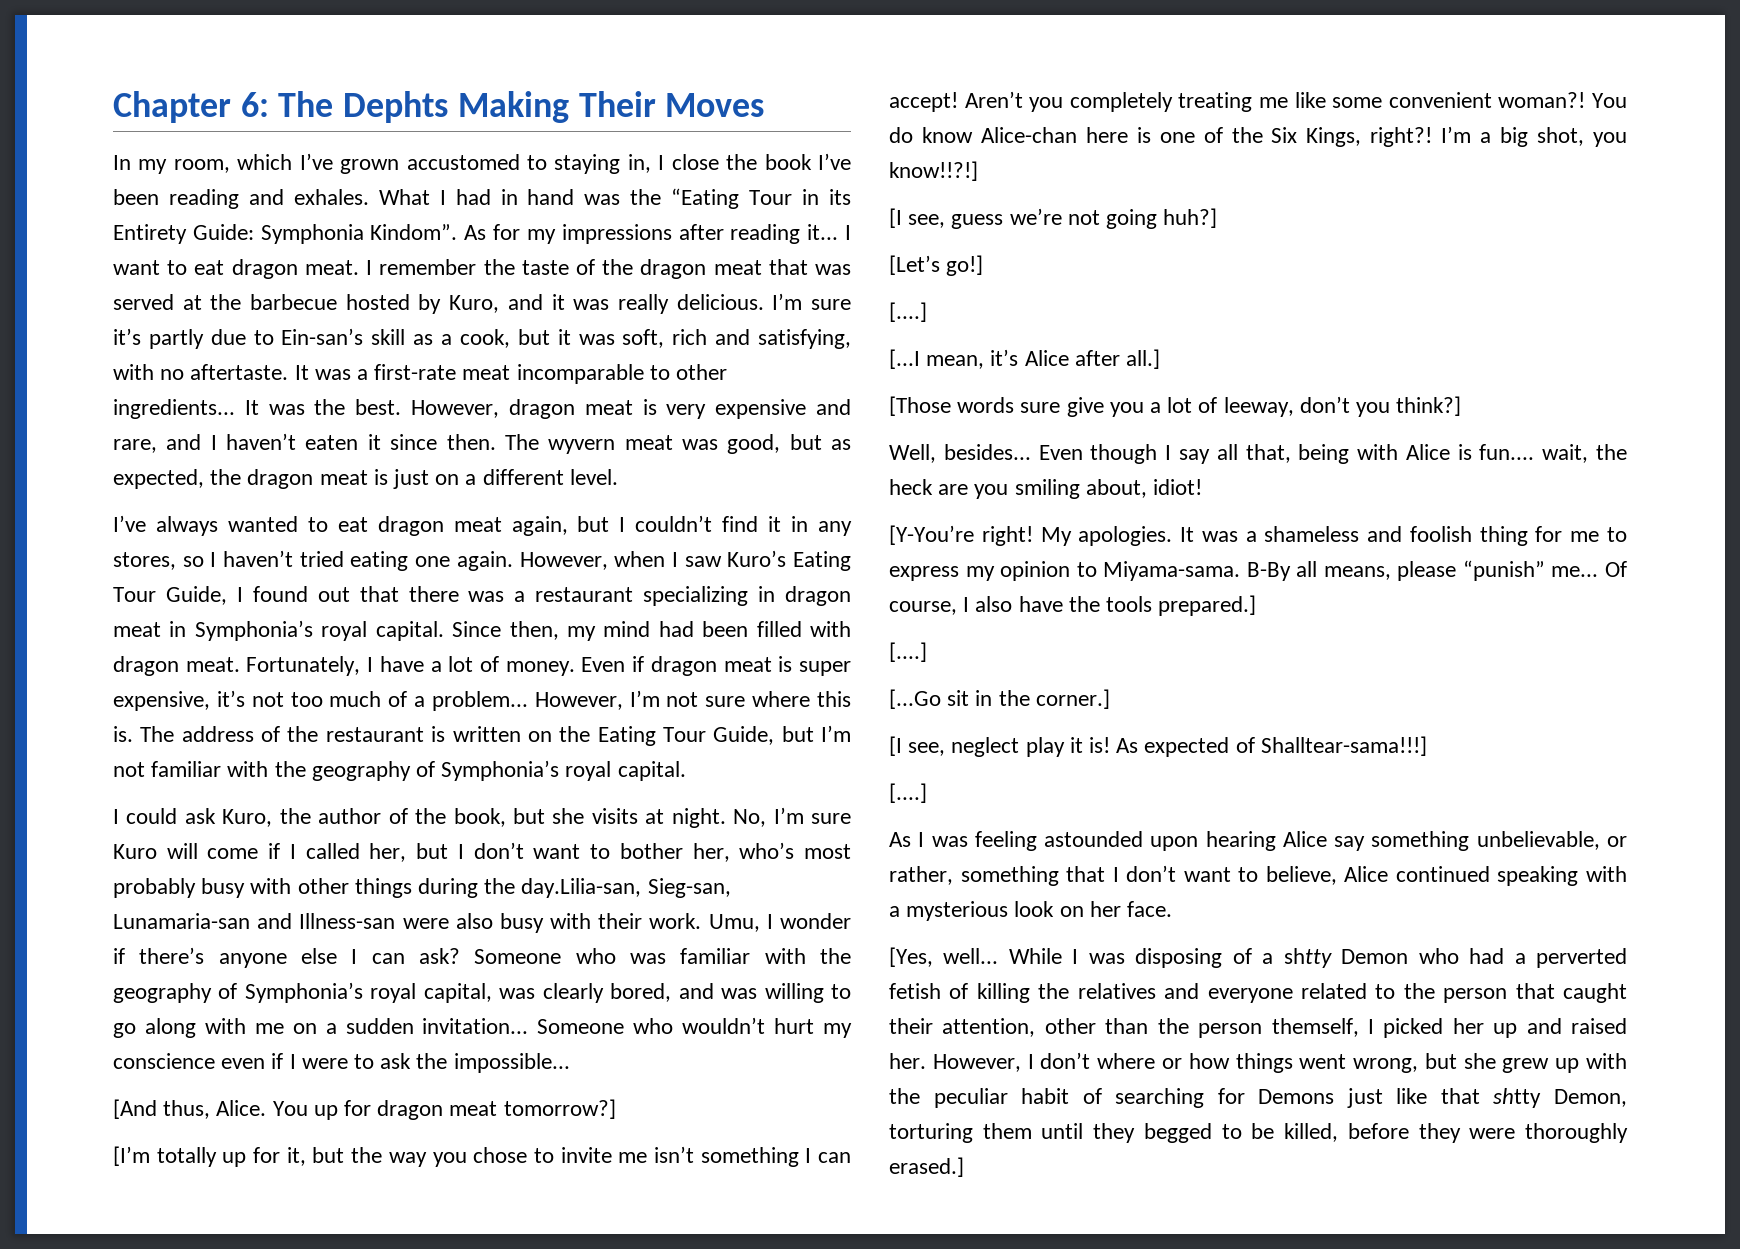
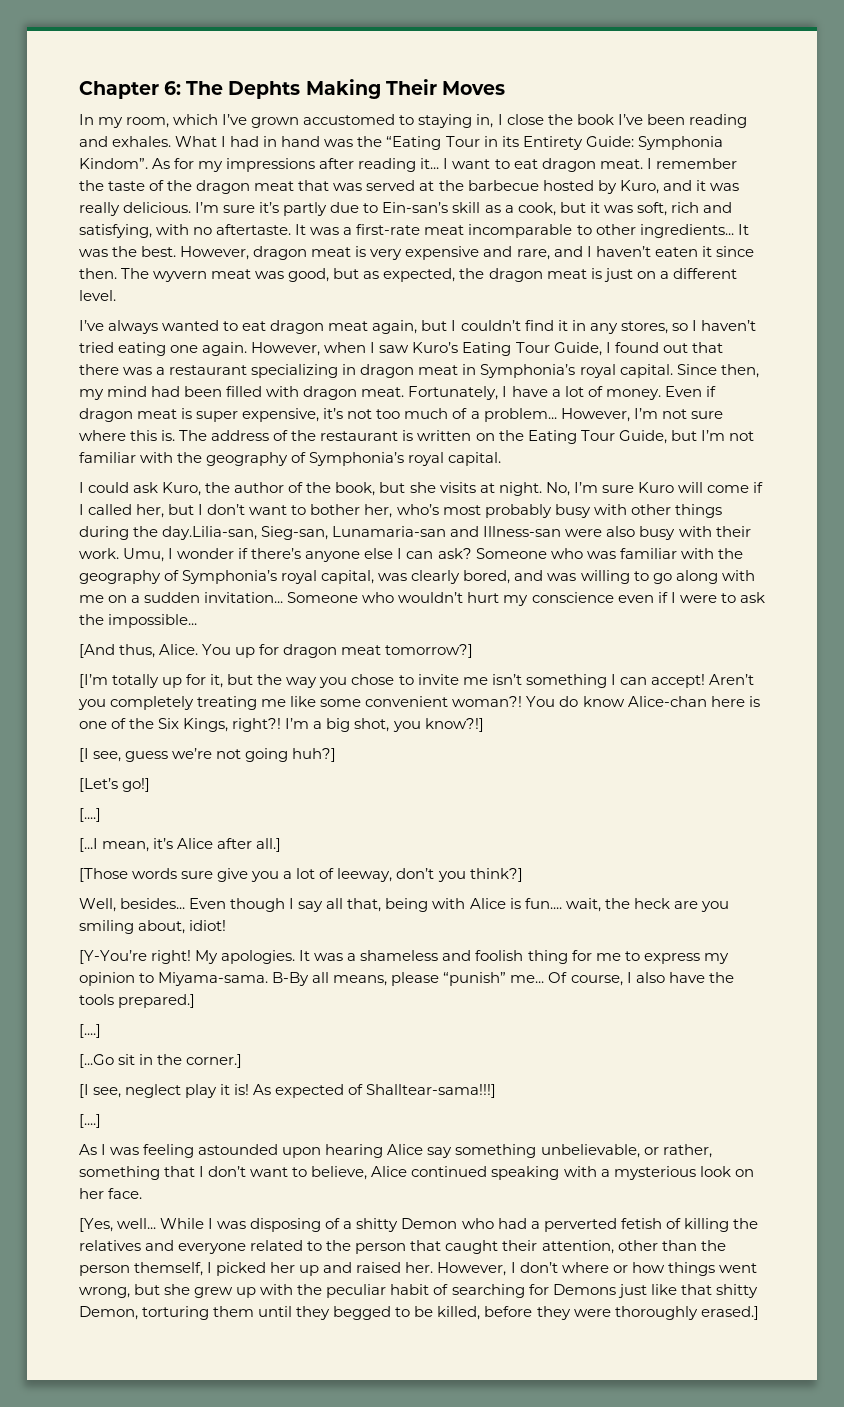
[889,161,978,181] know!!?!] -> [424,718,484,732] know?!]
[1283,948,1332,968] shtty -> [356,1218,399,1232] shitty
[1493,1088,1542,1108] shtty -> [715,1284,758,1298] shitty

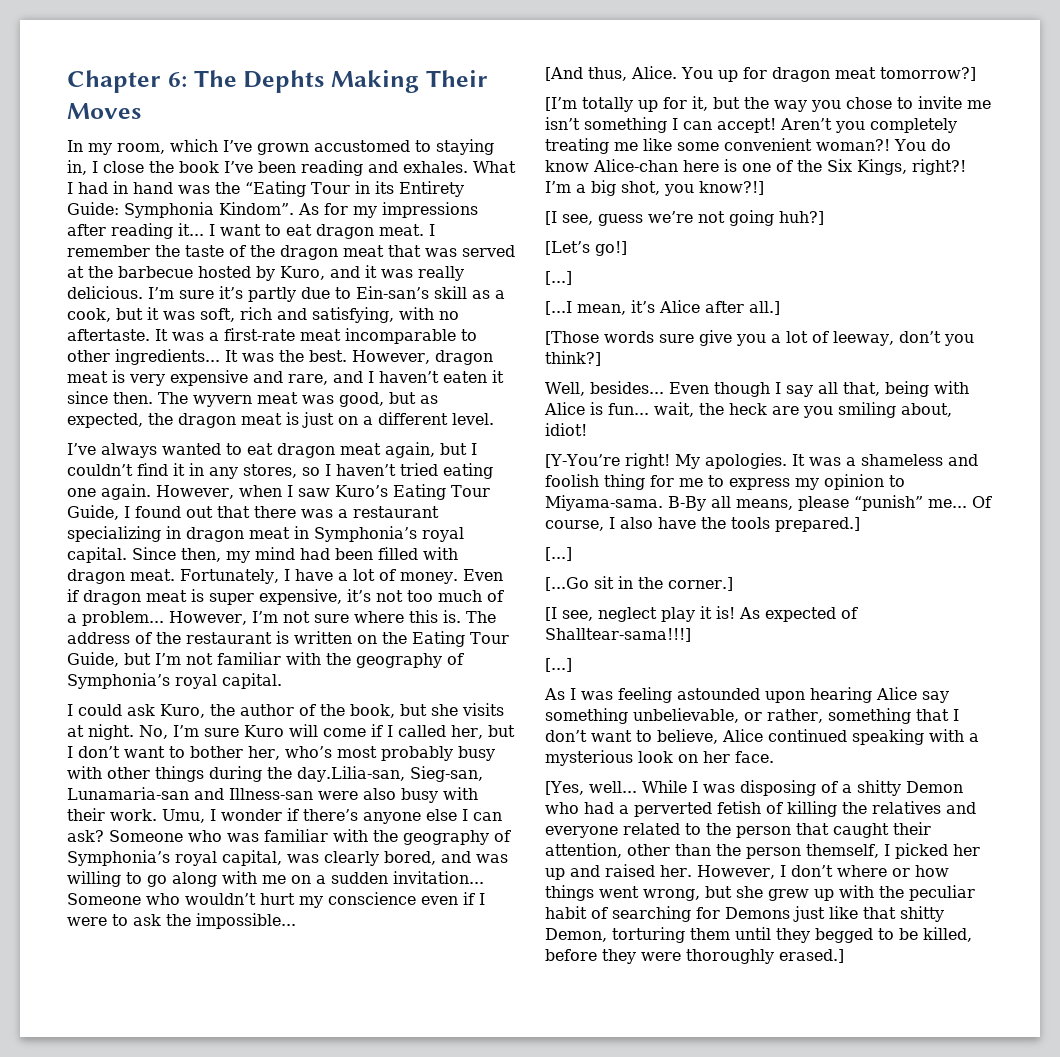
[79,808,101,822] [....] -> [545,271,572,285] [...]
[524,898,562,909] fun.... -> [608,403,649,415] fun...
[79,1024,101,1038] [....] -> [545,547,572,561] [...]
[79,1114,101,1128] [....] -> [545,658,572,672] [...]

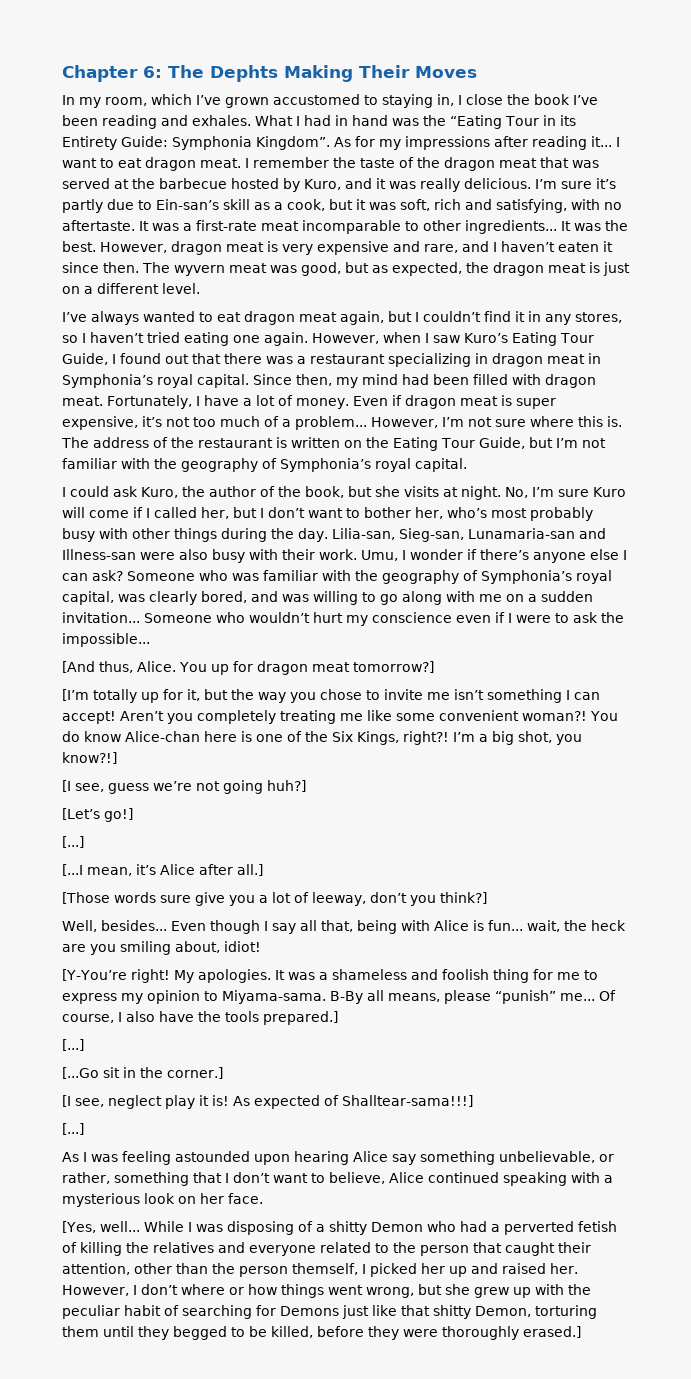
[219,202,294,215] Kindom”. -> [256,136,330,150] Kingdom”.
[297,766,405,782] day.Lilia-san, -> [298,528,395,542] day. Lilia-san,

